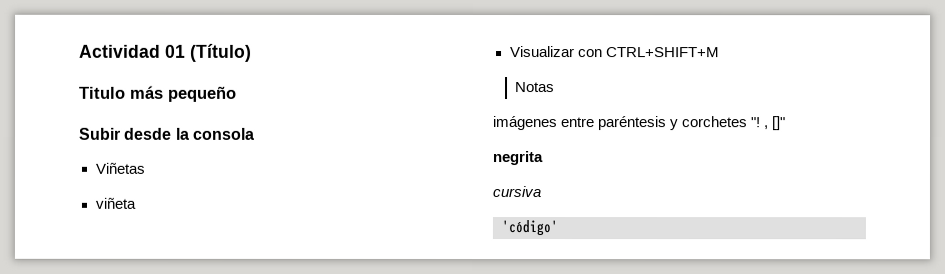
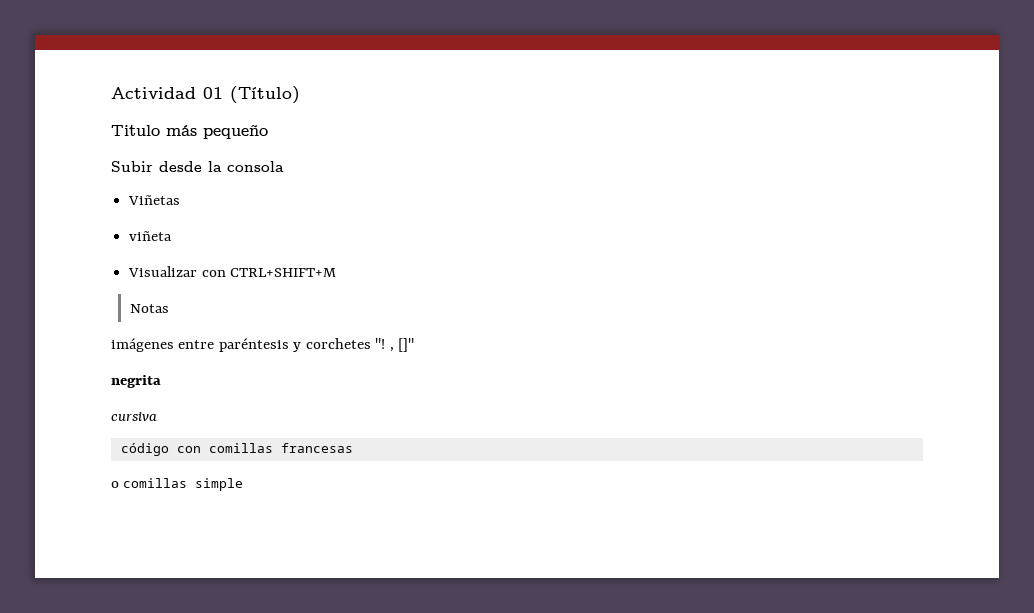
[501,220,558,237] 'código' -> [120,443,353,456] [111,478,244,491] código con comillas francesas // o comillas simple

